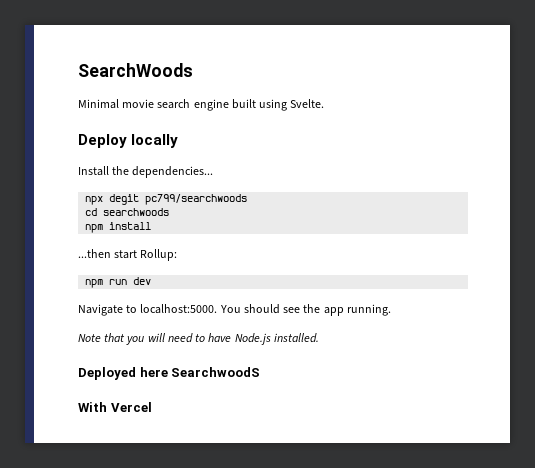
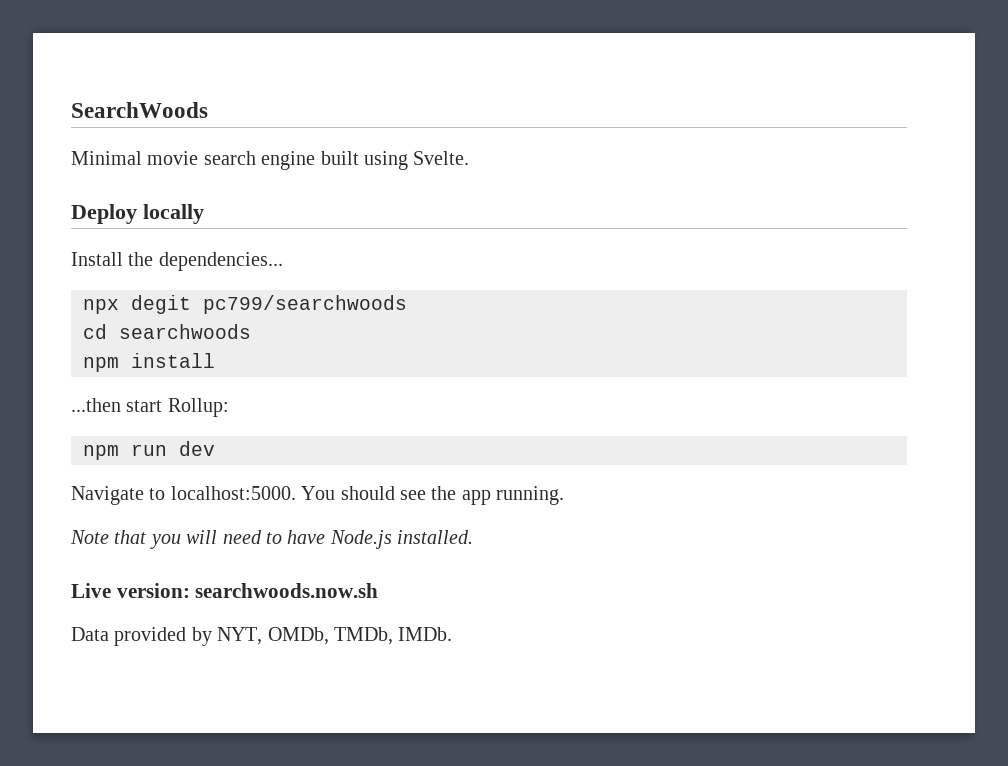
[78,367,261,380] [78,402,152,412] Deployed here SearchwoodS // With Vercel -> [71,583,379,598] [71,627,453,646] Live version: searchwoods.now.sh // Data provided by NYT, OMDb, TMDb, IMDb.

